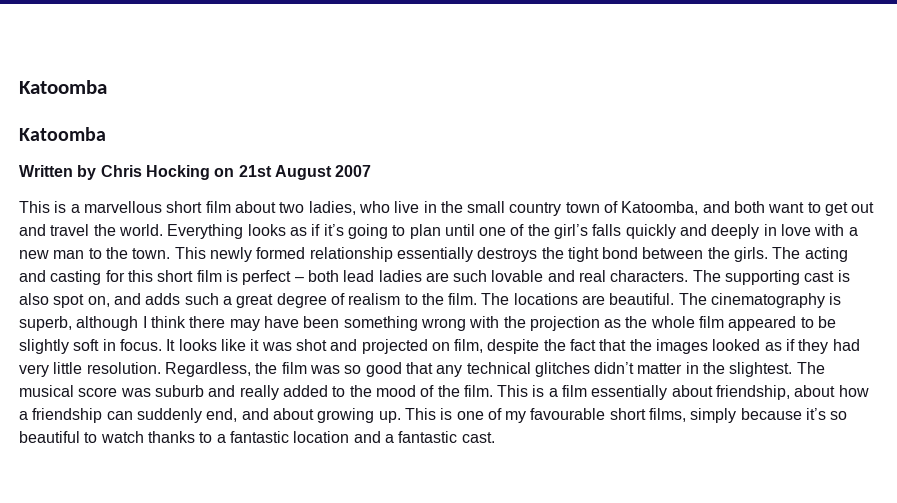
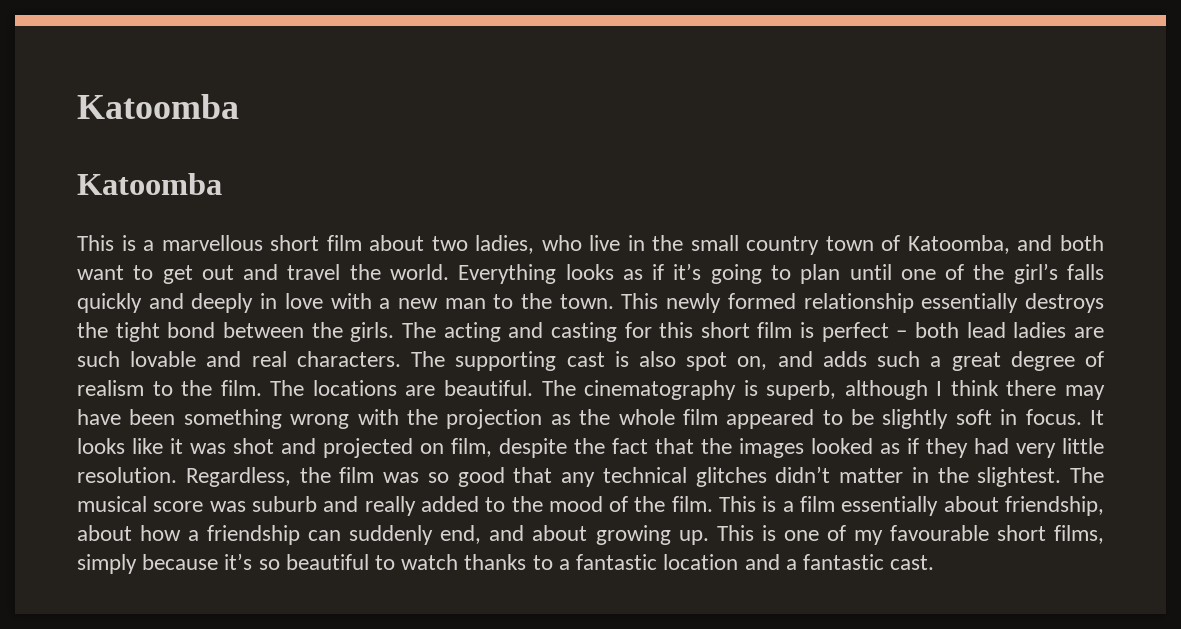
[19,165,372,180] // Written by Chris Hocking on 21st August 2007 -> (222, 184) none

